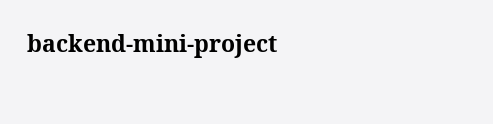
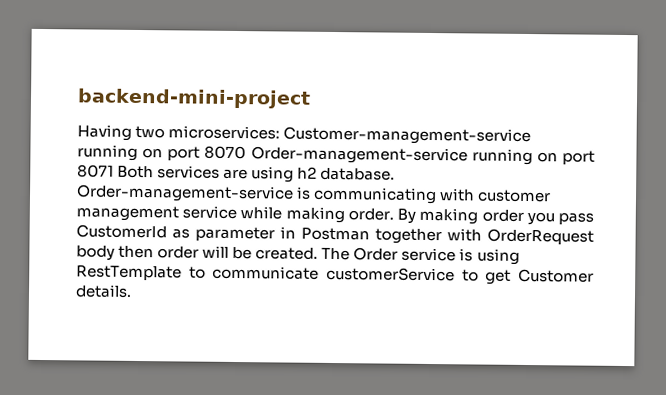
(277, 46) none -> [77,124,532,146] [77,144,595,166] [77,164,396,183] [76,184,552,205] [76,205,594,226] [76,224,594,245] [76,245,520,265] [76,265,594,285] [75,284,132,298] // Having two microservices: Customer-management-service running on port 8070 Order-management-service running on port 8071 Both services are using h2 database. Order-management-service is communicating with customer management service while making order. By making order you pass CustomerId as parameter in Postman together with OrderRequest body then order will be created. The Order service is using RestTemplate to communicate customerService to get Customer details.

